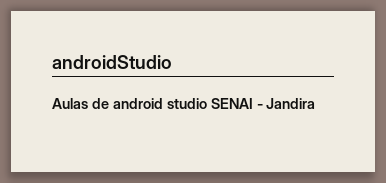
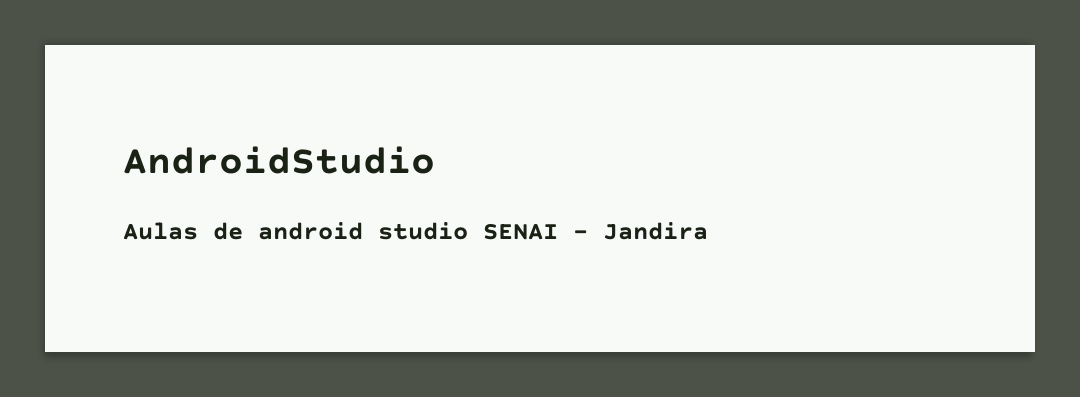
[52,55,172,69] androidStudio -> [123,146,435,174] AndroidStudio

